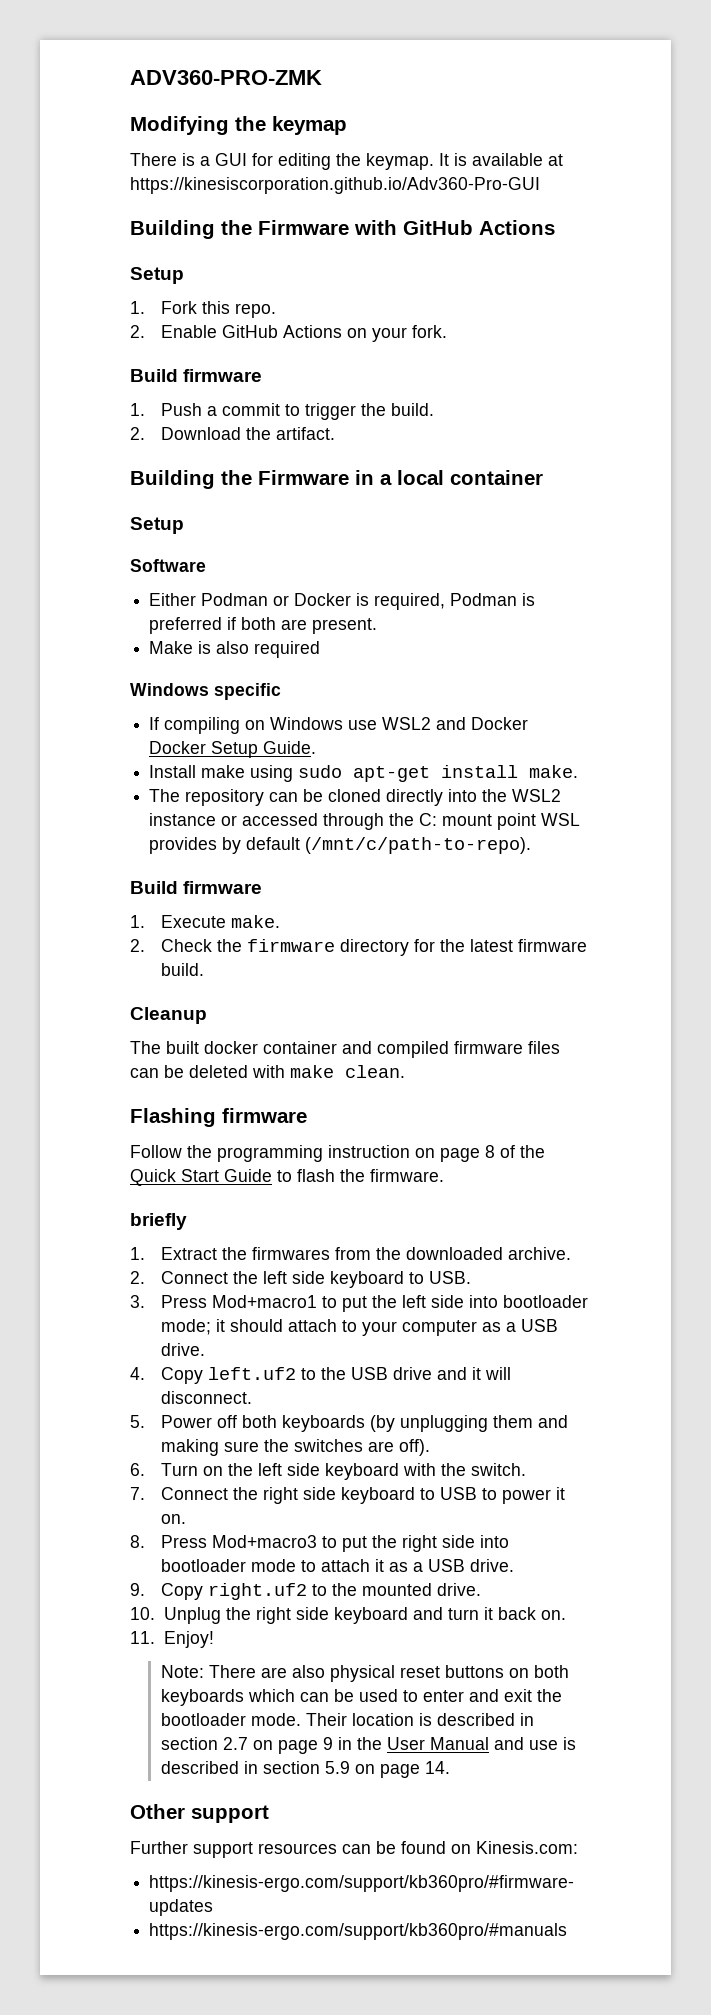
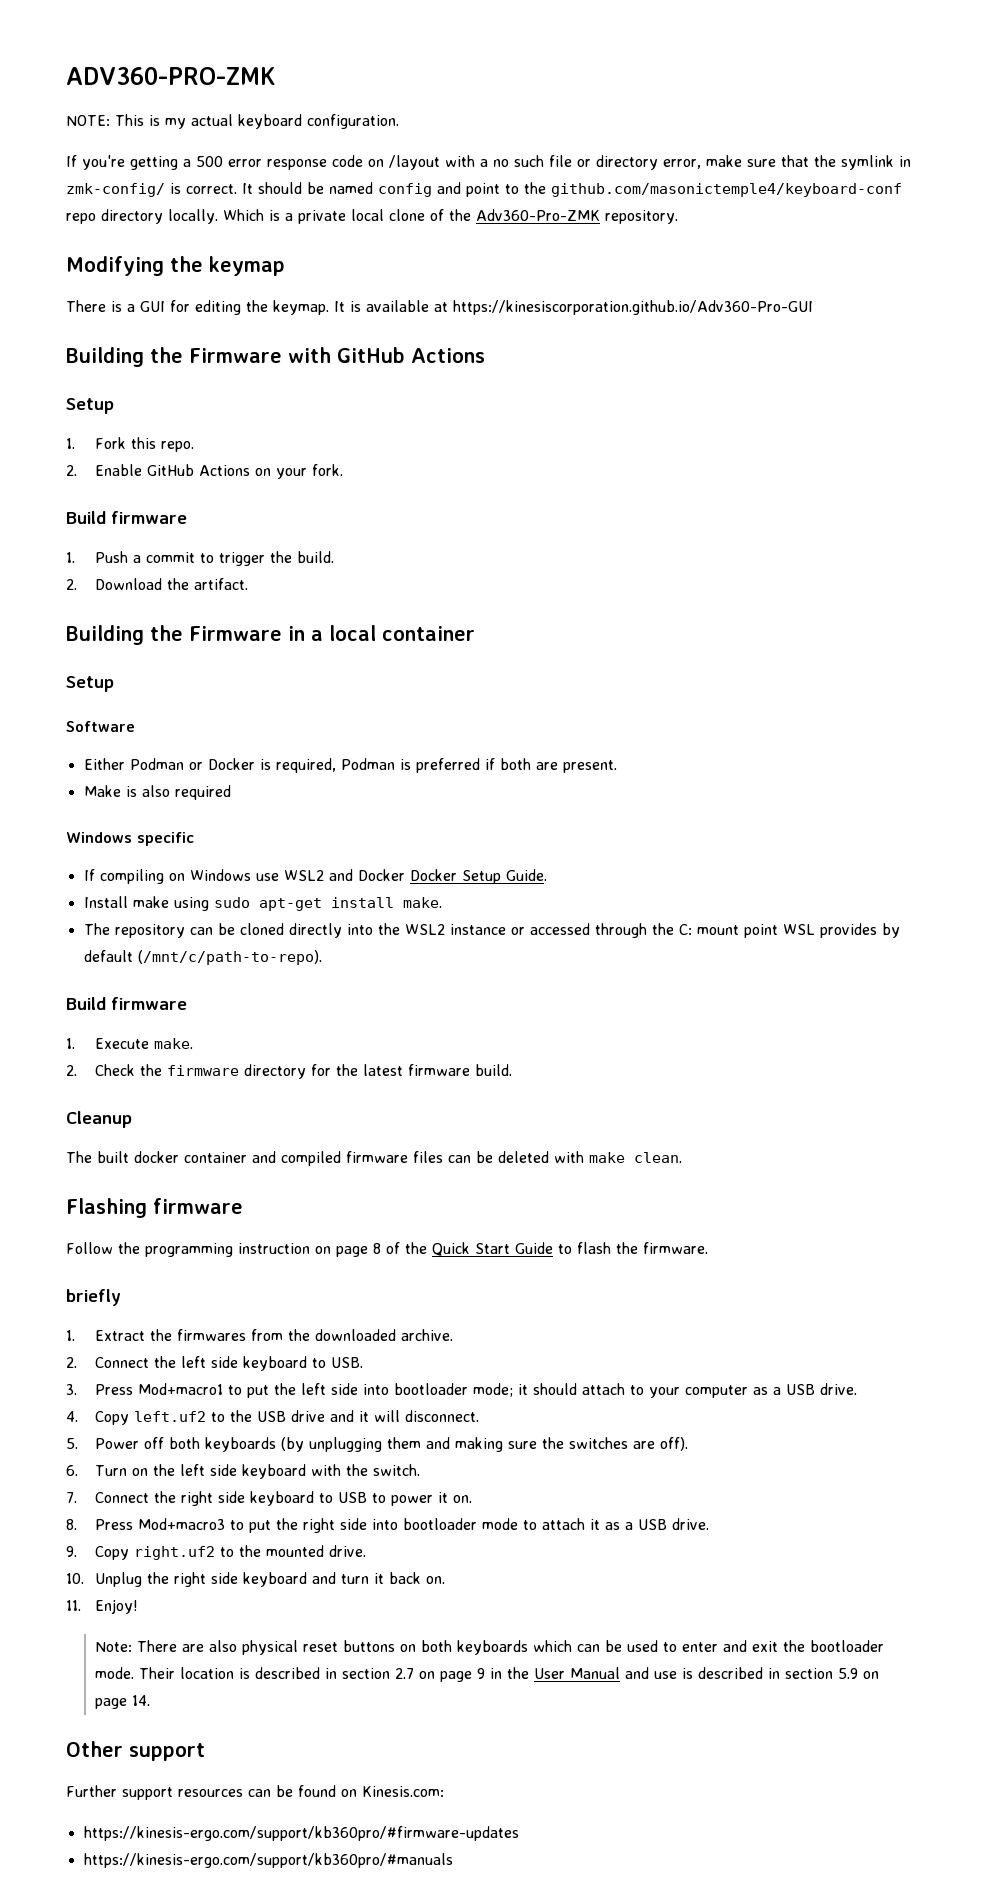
(322, 77) none -> [66,114,399,129] [66,155,911,170] [66,182,902,197] [66,209,678,224] // NOTE: This is my actual keyboard configuration. // If you're getting a 500 error response code on /layout with a no such file or directory error, make sure that the symlink in zmk-config/ is correct. It should be named config and point to the github.com/masonictemple4/keyboard-conf repo directory locally. Which is a private local clone of the Adv360-Pro-ZMK repository.

